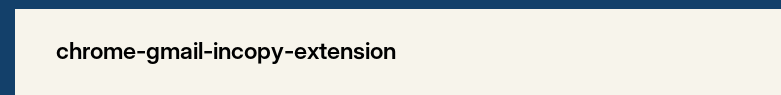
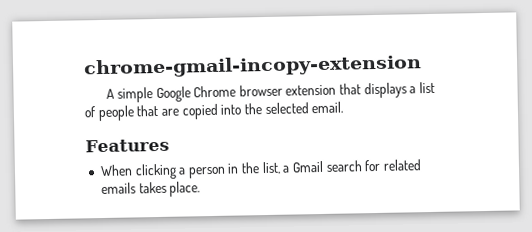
(396, 53) none -> [106,81,436,103] [84,101,344,122] [85,138,170,153] [99,159,422,180] [100,181,201,197] // A simple Google Chrome browser extension that displays a list of people that are copied into the selected email. // Features // When clicking a person in the list, a Gmail search for related emails takes place.

